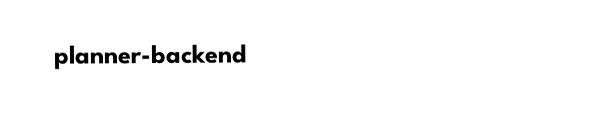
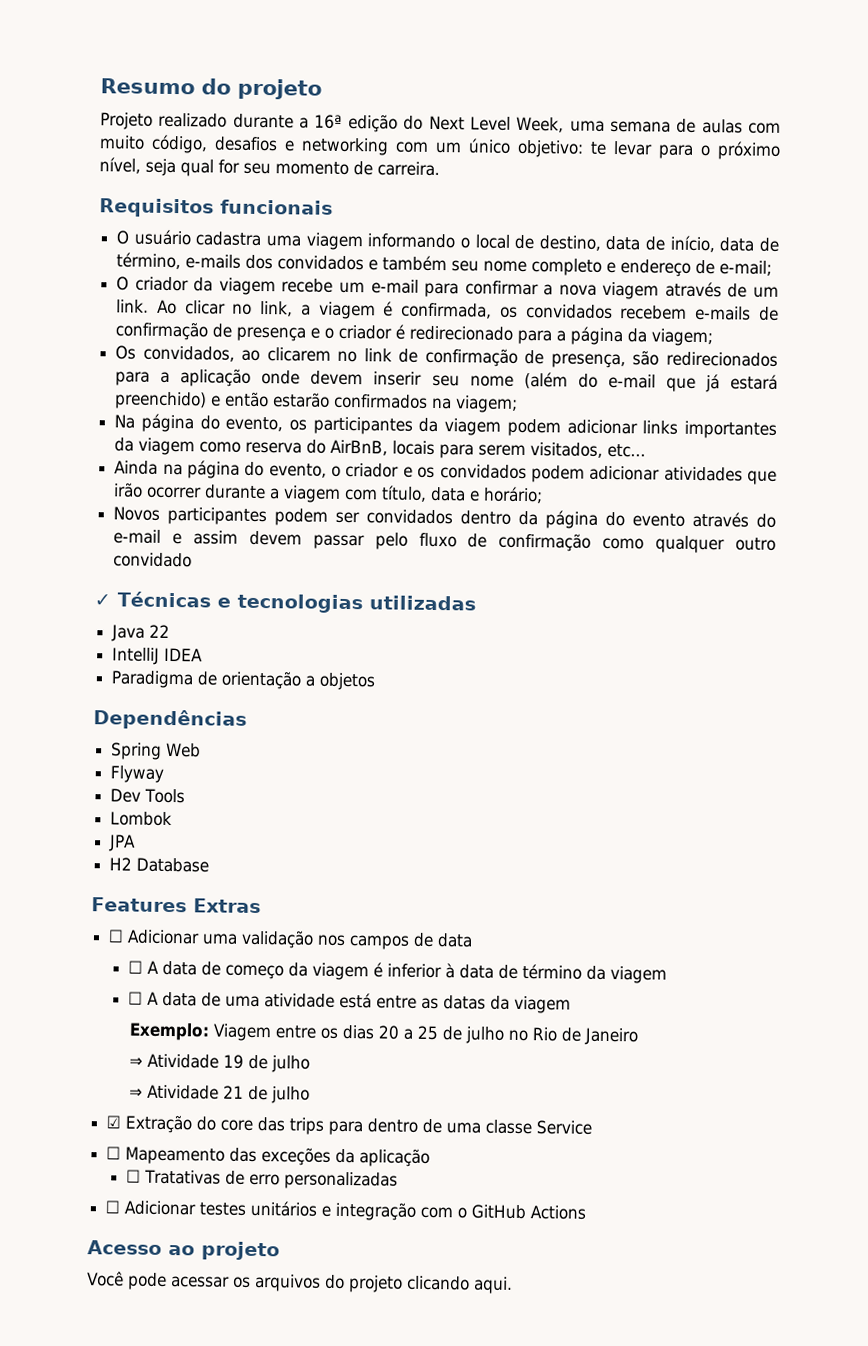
[53,44,248,70] planner-backend -> [100,78,322,100] [100,112,782,134] [99,134,781,160] [99,157,440,177] [99,198,333,218] [116,229,780,253] [116,252,773,277] [116,276,780,300] [116,299,779,321] [115,321,714,347] [115,345,778,369] [115,368,778,393] [114,391,519,413] [114,413,777,439] [114,437,647,459] [114,460,778,485] [113,482,544,504] [113,506,777,529] [113,529,776,554] [113,552,193,568] [94,591,476,614] [111,624,171,642] [112,647,204,665] [111,670,376,691] [93,709,247,730] [110,742,202,760] [110,765,165,783] [110,788,186,804] [110,811,173,827] [108,834,137,852] [109,857,210,873] [91,897,261,914] [108,929,474,950] [128,960,668,984] [128,991,572,1014] [129,1022,639,1046] [129,1053,311,1073] [129,1084,311,1104] [106,1114,593,1136] [106,1146,431,1167] [126,1169,399,1190] [105,1200,587,1221] [87,1240,280,1261] [87,1271,513,1294] Resumo do projeto // Projeto realizado durante a 16ª edição do Next Level Week, uma semana de aulas com muito código, desafios e networking com um único objetivo: te levar para o próximo nível, seja qual for seu momento de carreira. // Requisitos funcionais // O usuário cadastra uma viagem informando o local de destino, data de início, data de término, e-mails dos convidados e também seu nome completo e endereço de e-mail; // O criador da viagem recebe um e-mail para confirmar a nova viagem através de um link. Ao clicar no link, a viagem é confirmada, os convidados recebem e-mails de confirmação de presença e o criador é redirecionado para a página da viagem; // Os convidados, ao clicarem no link de confirmação de presença, são redirecionados para a aplicação onde devem inserir seu nome (além do e-mail que já estará preenchido) e então estarão confirmados na viagem; // Na página do evento, os participantes da viagem podem adicionar links importantes da viagem como reserva do AirBnB, locais para serem visitados, etc... // Ainda na página do evento, o criador e os convidados podem adicionar atividades que irão ocorrer durante a viagem com título, data e horário; // Novos participantes podem ser convidados dentro da página do evento através do e-mail e assim devem passar pelo fluxo de confirmação como qualquer outro convidado // ✓ Técnicas e tecnologias utilizadas // Java 22 // IntelliJ IDEA // Paradigma de orientação a objetos // Dependências // Spring Web // Flyway // Dev Tools // Lombok // JPA // H2 Database // Features Extras // ☐ Adicionar uma validação nos campos de data // ☐ A data de começo da viagem é inferior à data de término da viagem // ☐ A data de uma atividade está entre as datas da viagem // Exemplo: Viagem entre os dias 20 a 25 de julho no Rio de Janeiro // ⇒ Atividade 19 de julho // ⇒ Atividade 21 de julho // ☑ Extração do core das trips para dentro de uma classe Service // ☐ Mapeamento das exceções da aplicação // ☐ Tratativas de erro personalizadas // ☐ Adicionar testes unitários e integração com o GitHub Actions // Acesso ao projeto // Você pode acessar os arquivos do projeto clicando aqui.

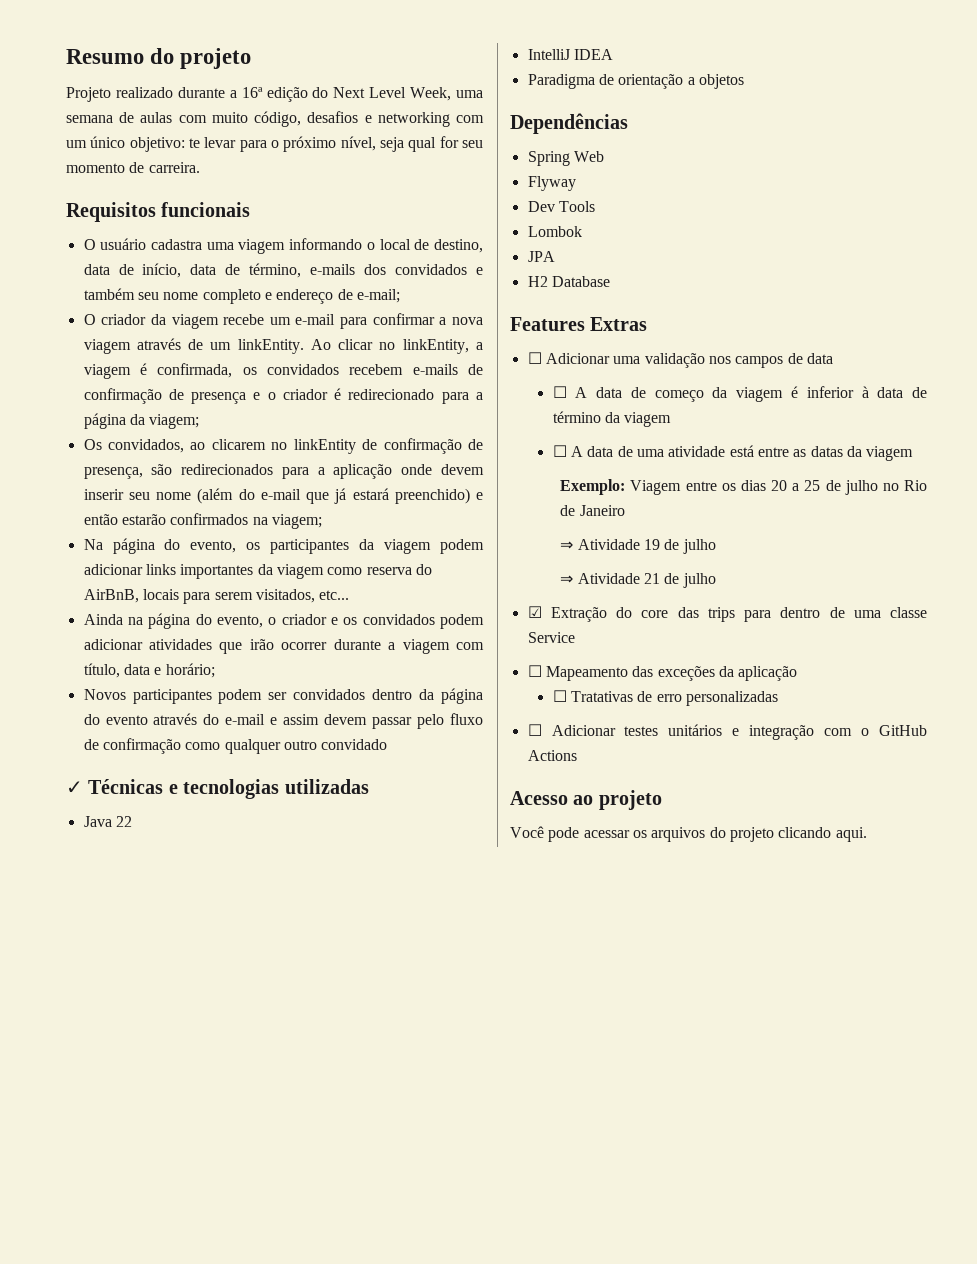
[116,299,150,313] link. -> [237,339,304,354] linkEntity.
[260,301,294,317] link, -> [402,339,469,354] linkEntity,
[363,348,392,362] link -> [293,439,356,454] linkEntity

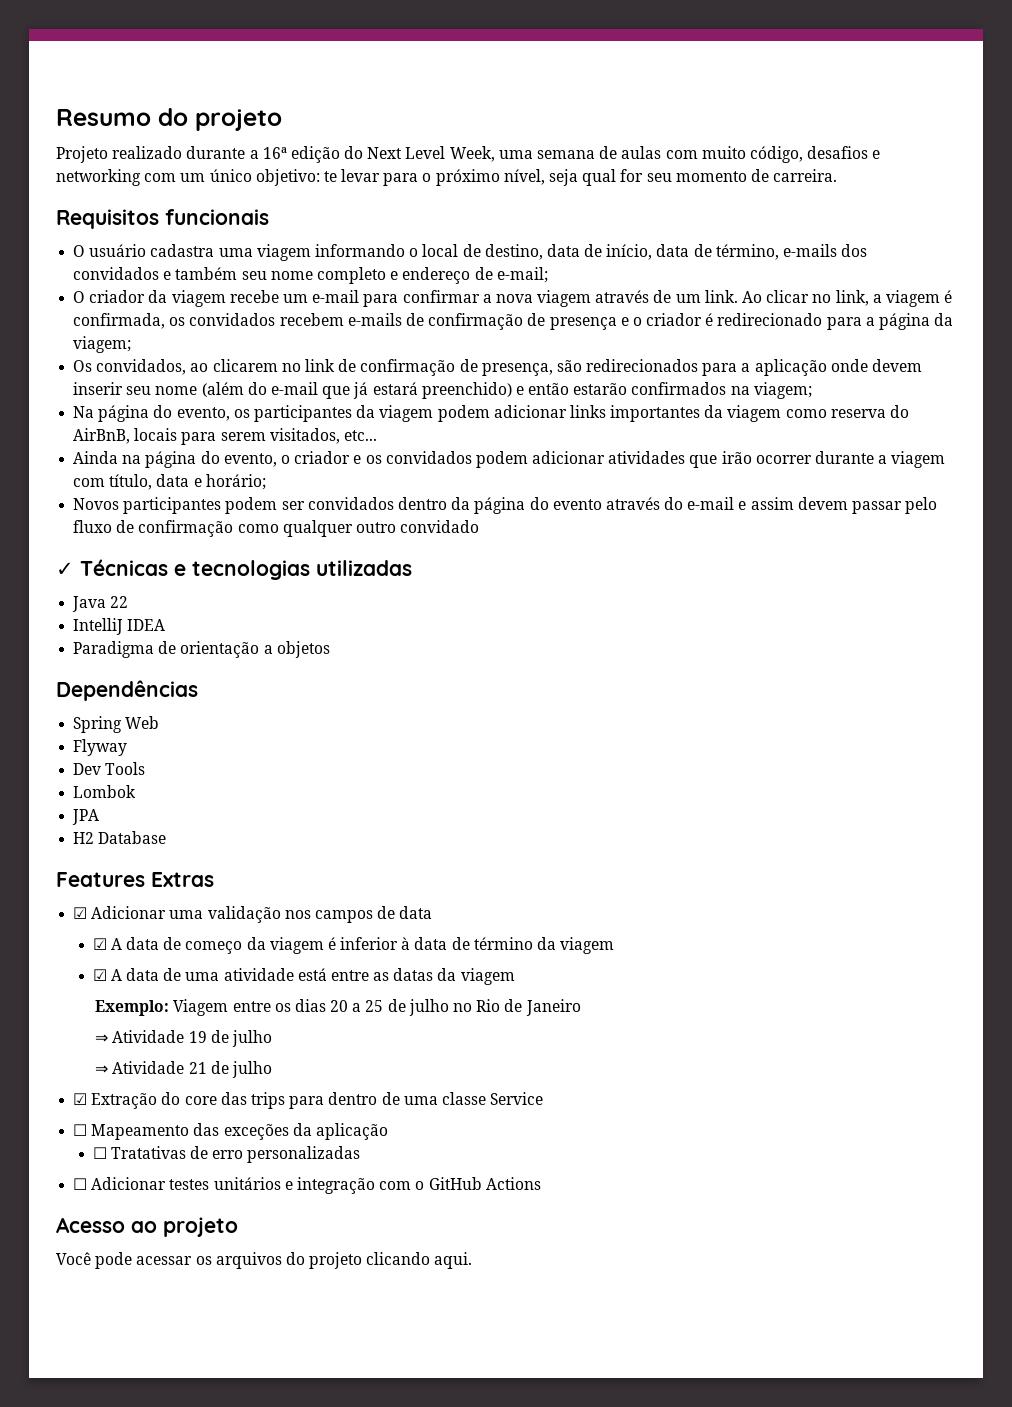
[237,339,304,354] linkEntity. -> [704,290,738,303] link.
[402,339,469,354] linkEntity, -> [835,290,869,306] link,
[293,439,356,454] linkEntity -> [304,359,335,372] link
[527,352,542,364] ☐ -> [73,907,88,919] ☑
[552,386,567,398] ☐ -> [92,938,107,950] ☑
[552,445,567,457] ☐ -> [92,969,107,981] ☑

